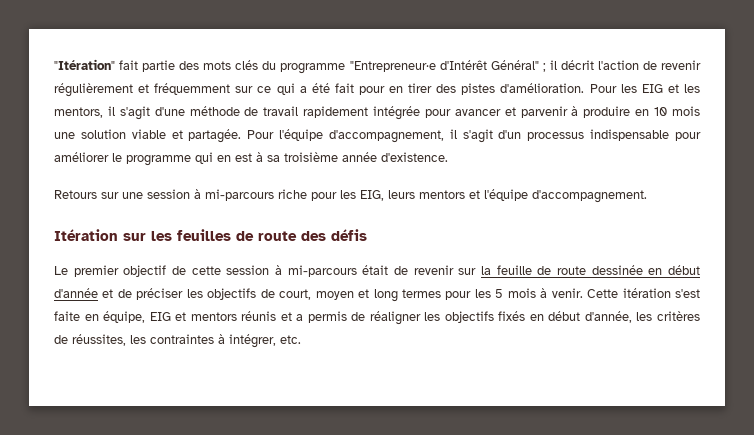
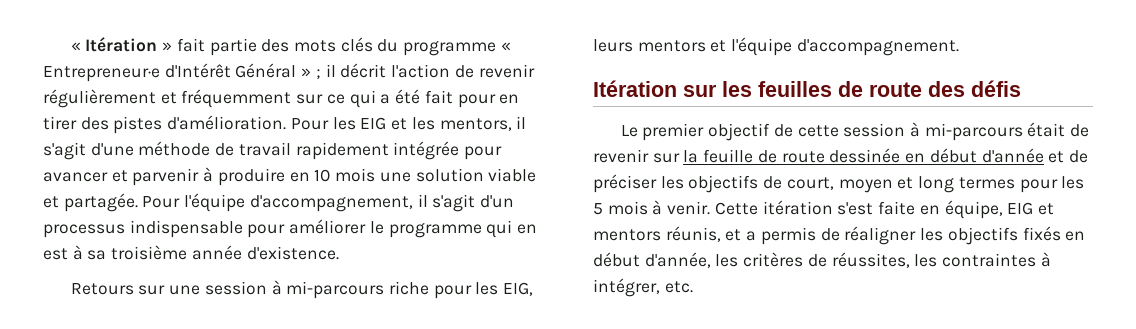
[54,59,115,70] "Itération" -> [70,37,173,52] « Itération »
[349,60,539,72] "Entrepreneur·e d'Intérêt Général" -> [500,42,511,51] [43,63,312,82] « Entrepreneur·e d'Intérêt Général »
[241,311,277,321] réunis -> [665,226,721,242] réunis,

